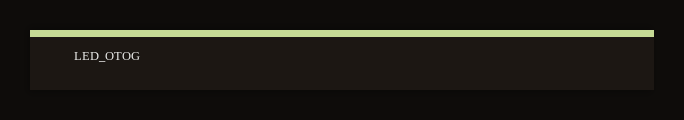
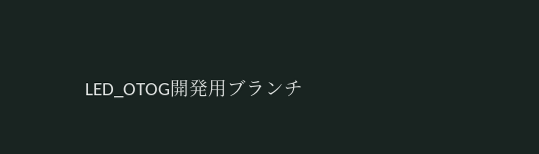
(140, 57) none -> [170,79,304,98] 開発用ブランチ

